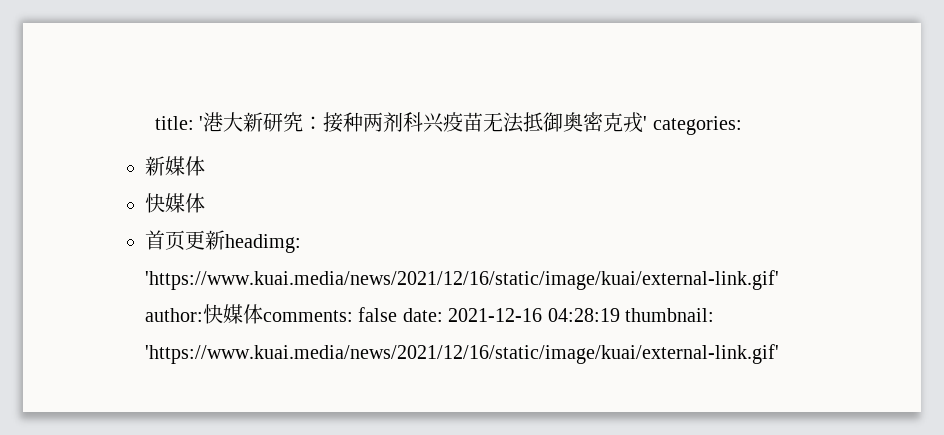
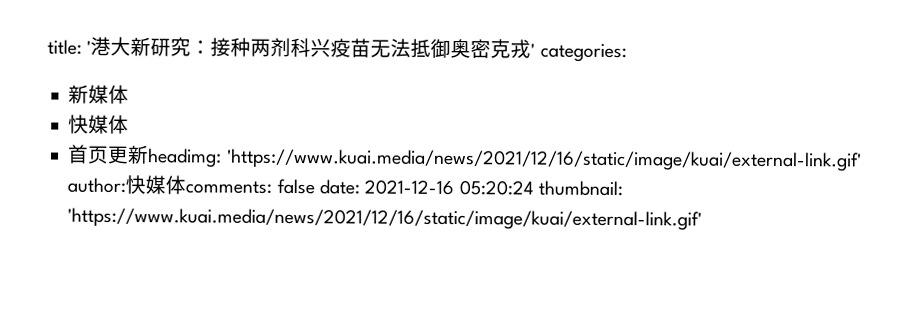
[547,308,620,322] 04:28:19 -> [458,180,534,196] 05:20:24

